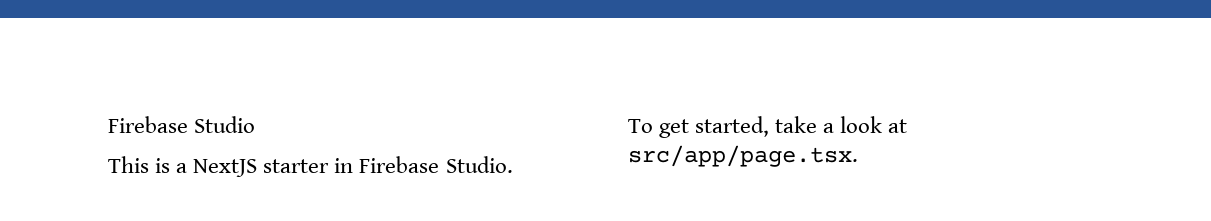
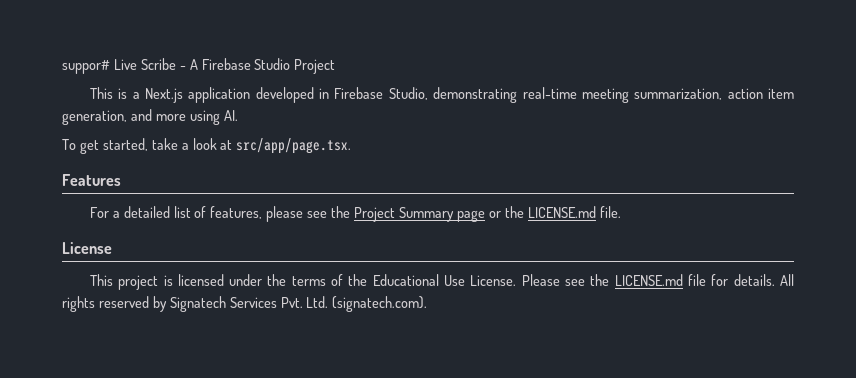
(108, 124) none -> [62,58,198,74] suppor# Live Scribe - A
(256, 124) none -> [294,59,336,74] Project
[193,156,513,177] NextJS starter in Firebase Studio. -> [144,87,794,103] [62,109,238,125] Next.js application developed in Firebase Studio, demonstrating real-time meeting summarization, action item generation, and more using AI.
(858, 156) none -> [62,174,121,186] [89,206,621,222] [62,242,112,254] [89,274,795,290] [62,296,428,312] // Features // For a detailed list of features, please see the Project Summary page or the LICENSE.md file. // License // This project is licensed under the terms of the Educational Use License. Please see the LICENSE.md file for details. All rights reserved by Signatech Services Pvt. Ltd. (signatech.com).

